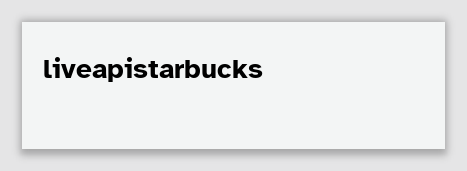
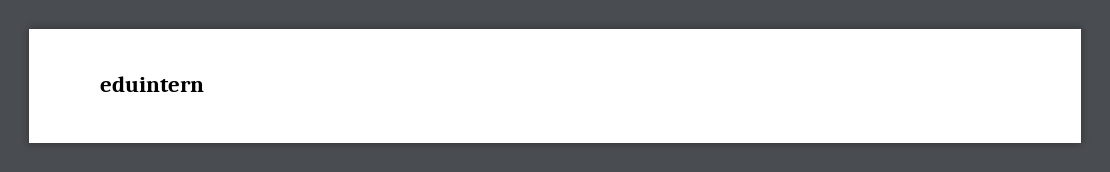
[43,57,263,82] liveapistarbucks -> [100,76,204,92] eduintern

